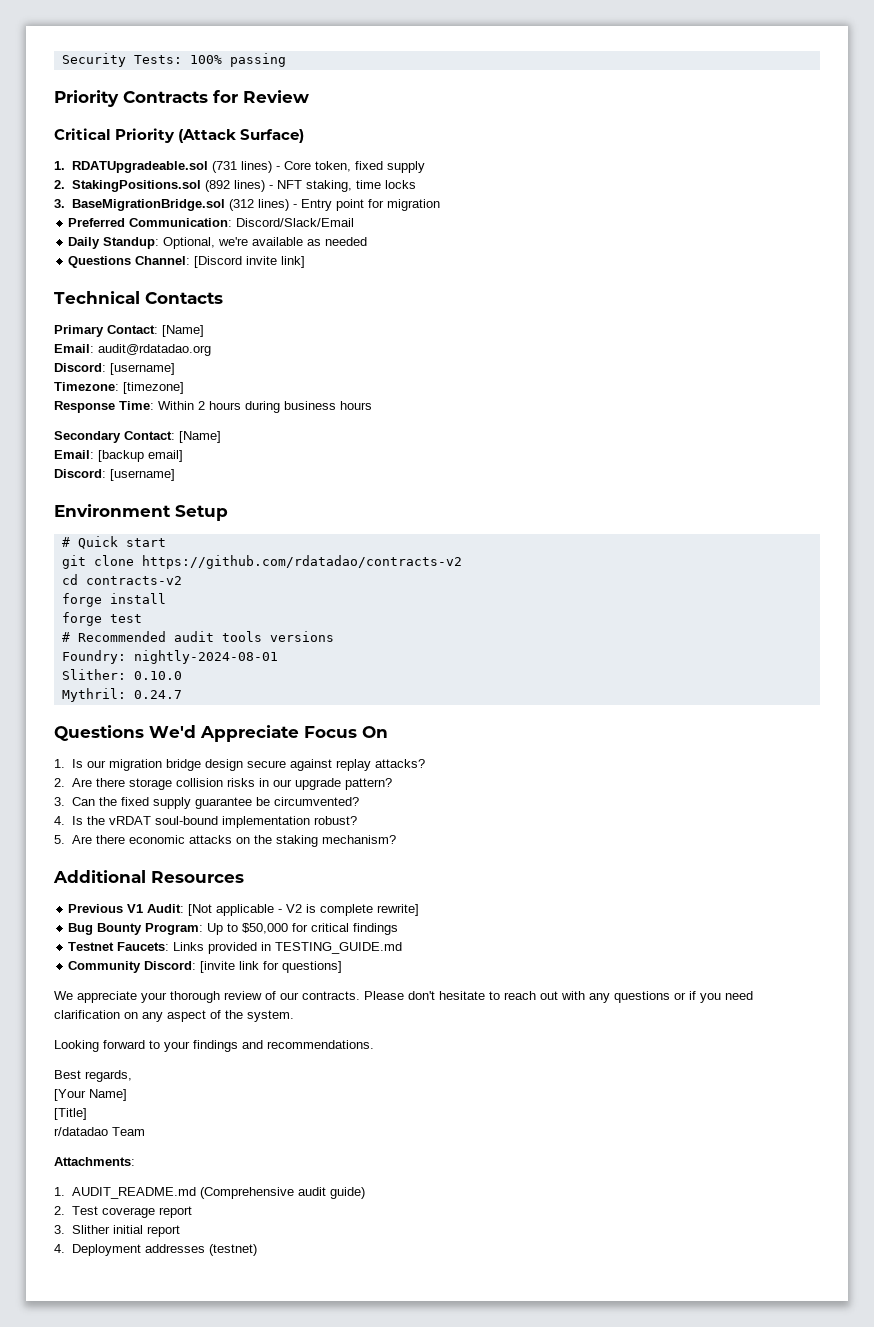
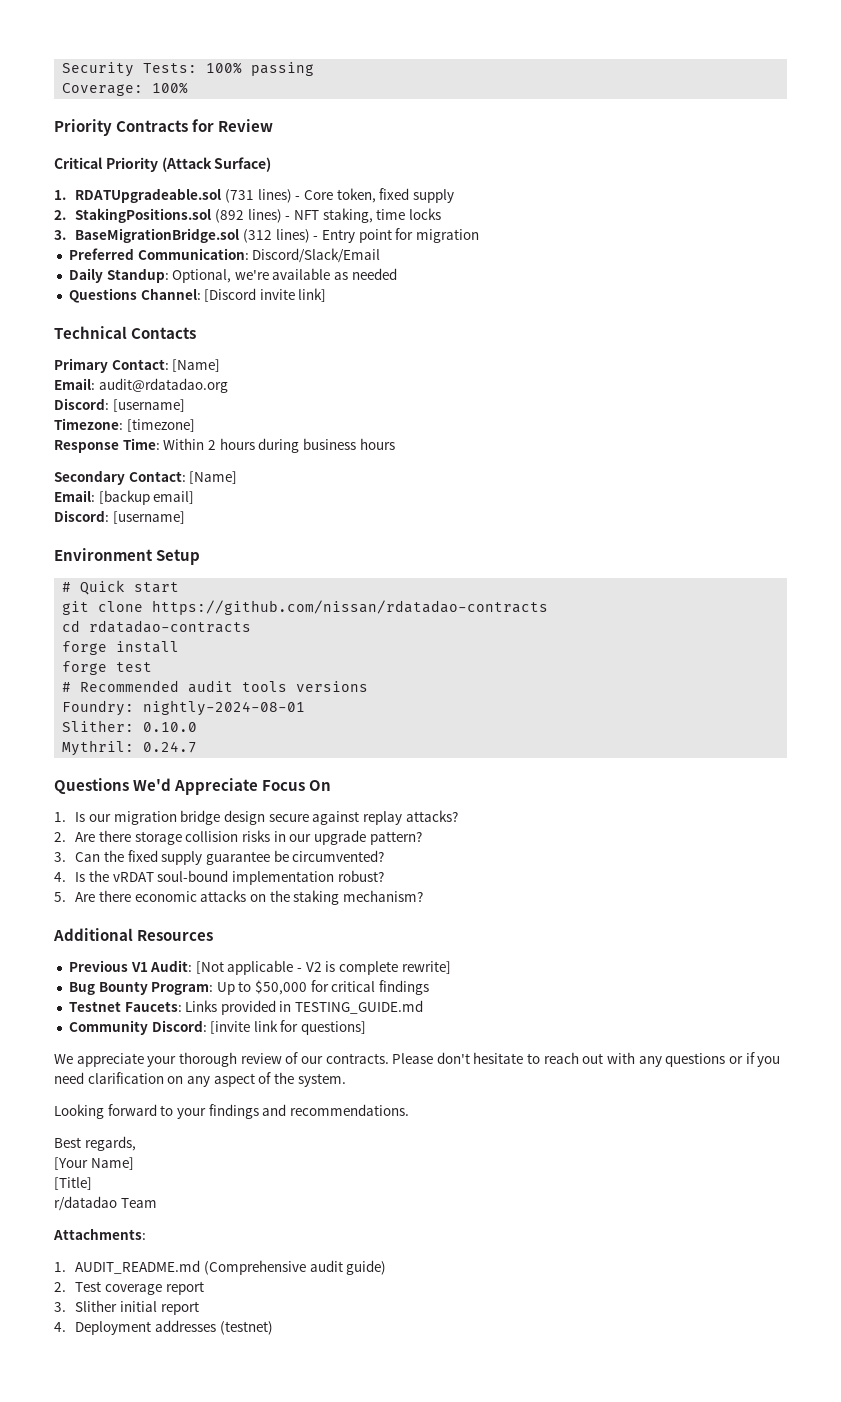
(286, 60) none -> [62,82,189,96] // Coverage: 100%
[141,555,462,569] https://github.com/rdatadao/contracts-v2 -> [152,600,549,615] https://github.com/nissan/rdatadao-contracts
[85,576,182,585] contracts-v2 -> [89,620,252,633] rdatadao-contracts

